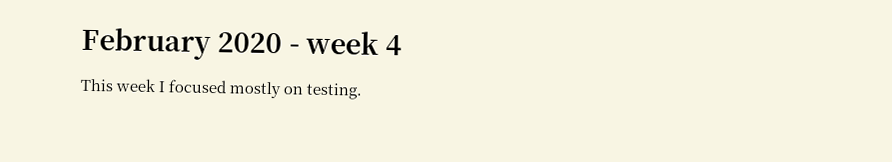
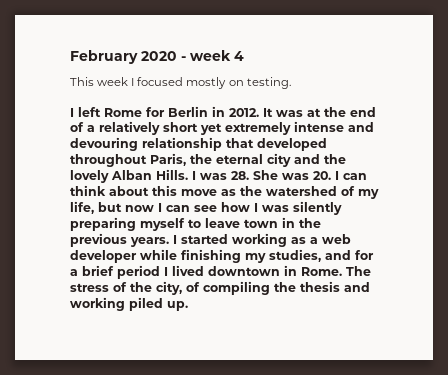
(363, 91) none -> [70,106,376,117] [70,121,374,135] [70,137,327,151] [70,153,346,167] [70,169,367,183] [70,185,379,199] [70,201,342,215] [70,217,321,231] [70,233,351,247] [70,249,374,263] [70,265,371,279] [70,281,370,295] [70,297,188,311] // I left Rome for Berlin in 2012. It was at the end of a relatively short yet extremely intense and devouring relationship that developed throughout Paris, the eternal city and the lovely Alban Hills. I was 28. She was 20. I can think about this move as the watershed of my life, but now I can see how I was silently preparing myself to leave town in the previous years. I started working as a web developer while finishing my studies, and for a brief period I lived downtown in Rome. The stress of the city, of compiling the thesis and working piled up.

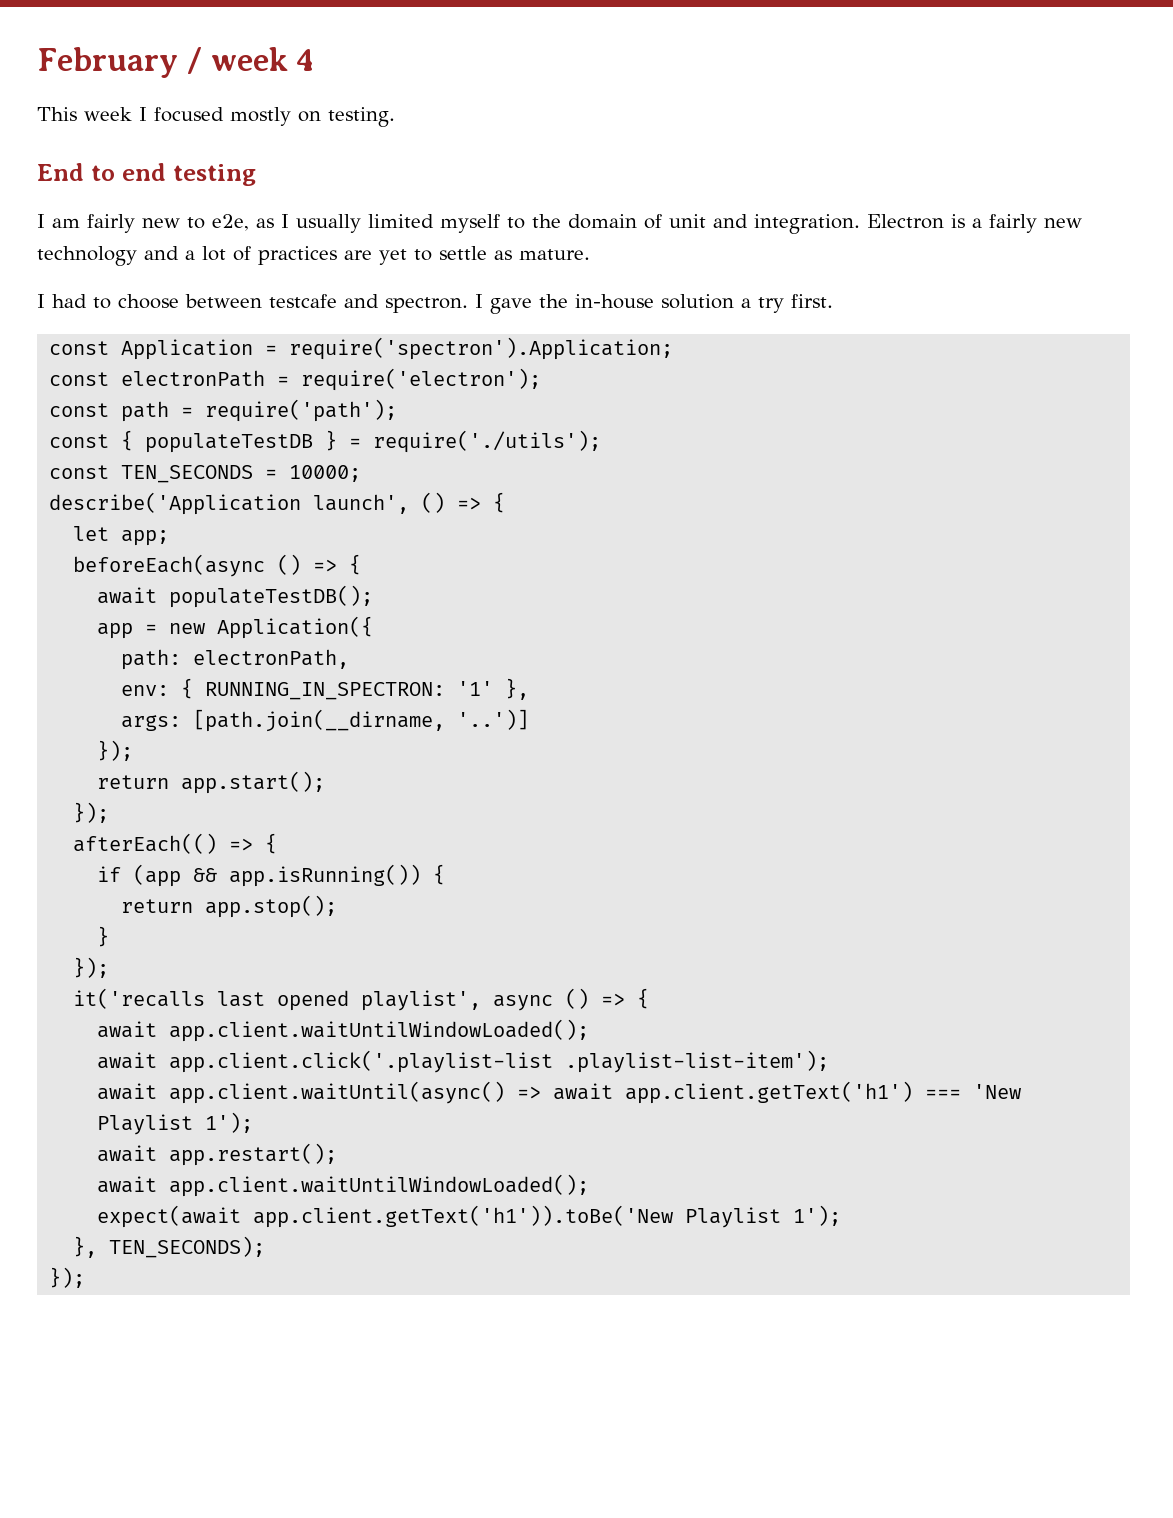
[141,51,186,61] 2020 - -> [186,47,202,74] /
[70,106,376,117] [70,121,374,135] [70,137,327,151] [70,153,346,167] [70,169,367,183] [70,185,379,199] [70,201,342,215] [70,217,321,231] [70,233,351,247] [70,249,374,263] [70,265,371,279] [70,281,370,295] [70,297,188,311] I left Rome for Berlin in 2012. It was at the end of a relatively short yet extremely intense and devouring relationship that developed throughout Paris, the eternal city and the lovely Alban Hills. I was 28. She was 20. I can think about this move as the watershed of my life, but now I can see how I was silently preparing myself to leave town in the previous years. I started working as a web developer while finishing my studies, and for a brief period I lived downtown in Rome. The stress of the city, of compiling the thesis and working piled up. -> [37,163,256,186] [37,214,1082,234] [37,246,590,266] [37,294,833,314] [49,337,674,360] [49,368,542,391] [49,399,398,422] [49,430,602,453] [49,465,362,483] [49,492,506,515] [73,526,170,546] [73,554,362,577] [97,585,374,608] [97,616,374,639] [121,649,350,670] [121,678,530,700] [121,709,530,732] [97,740,134,761] [97,771,326,794] [73,802,110,823] [73,833,278,854] [97,864,446,887] [121,895,338,918] [97,926,110,947] [73,957,110,978] [73,988,650,1011] [97,1019,590,1042] [97,1050,830,1073] [97,1081,1022,1104] [97,1112,254,1135] [97,1143,338,1166] [97,1174,590,1197] [97,1205,842,1228] [73,1236,266,1258] [49,1267,86,1288] End to end testing // I am fairly new to e2e, as I usually limited myself to the domain of unit and integration. Electron is a fairly new technology and a lot of practices are yet to settle as mature. // I had to choose between testcafe and spectron. I gave the in-house solution a try first. // const Application = require('spectron').Application; // const electronPath = require('electron'); // const path = require('path'); // const { populateTestDB } = require('./utils'); // const TEN_SECONDS = 10000; // describe('Application launch', () => { // let app; // beforeEach(async () => { // await populateTestDB(); // app = new Application({ // path: electronPath, // env: { RUNNING_IN_SPECTRON: '1' }, // args: [path.join(__dirname, '..')] // }); // return app.start(); // }); // afterEach(() => { // if (app && app.isRunning()) { // return app.stop(); // } // }); // it('recalls last opened playlist', async () => { // await app.client.waitUntilWindowLoaded(); // await app.client.click('.playlist-list .playlist-list-item'); // await app.client.waitUntil(async() => await app.client.getText('h1') === 'New Playlist 1'); // await app.restart(); // await app.client.waitUntilWindowLoaded(); // expect(await app.client.getText('h1')).toBe('New Playlist 1'); // }, TEN_SECONDS); // });

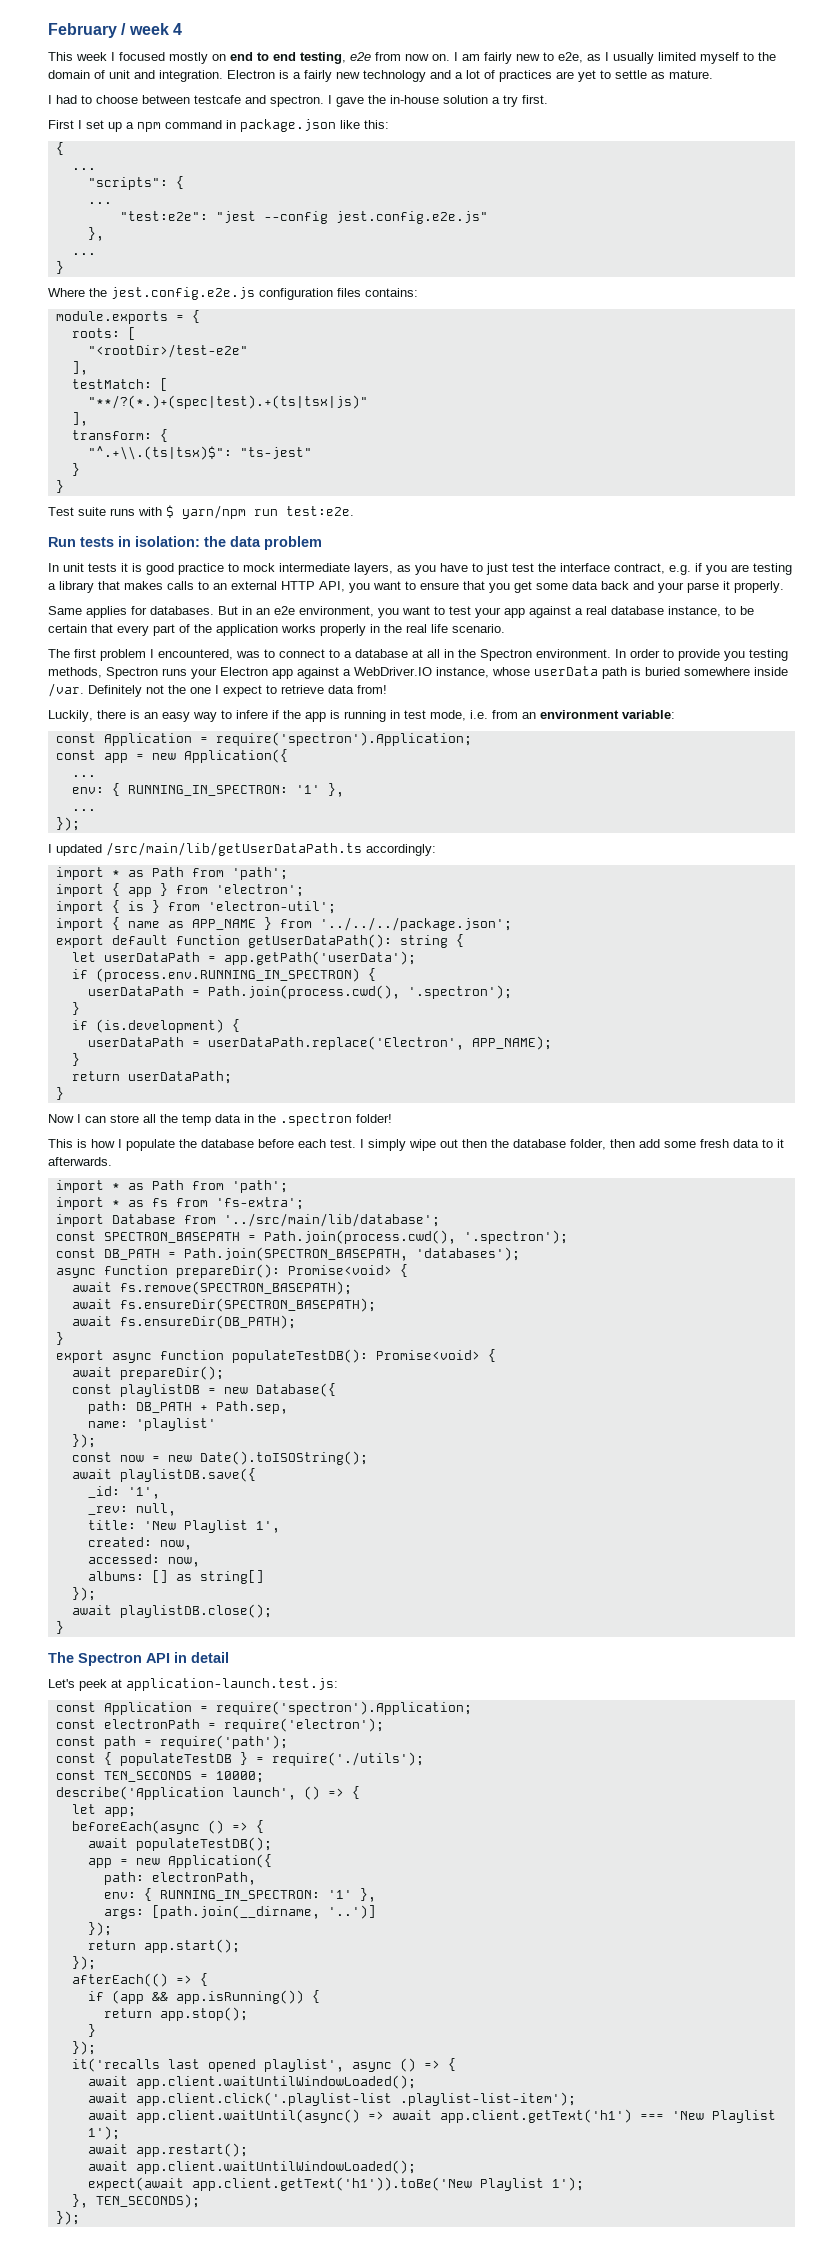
[328,107,395,127] [37,163,256,186] testing. // End to end testing // -> [230,52,450,64] end to end testing, e2e from now on.
(833, 301) none -> [48,119,389,132] [55,142,64,155] [71,168,96,170] [87,176,184,190] [87,202,112,204] [119,211,488,224] [87,227,104,241] [71,253,96,255] [55,261,64,274] [48,287,418,300] [55,310,200,324] [71,327,136,340] [87,344,248,358] [71,361,88,375] [71,378,168,391] [87,395,368,409] [71,412,88,426] [71,429,168,442] [87,446,312,460] [71,463,80,476] [55,480,64,493] [48,505,354,519] [48,536,322,550] [48,563,792,575] [48,581,784,593] [48,606,754,618] [48,624,505,636] [48,649,788,661] [48,666,788,679] [48,683,387,697] [48,710,675,722] [55,732,472,746] [55,749,288,763] [71,775,96,777] [71,783,344,797] [71,809,96,811] [55,817,80,831] [48,842,436,856] [55,867,288,880] [55,883,304,897] [55,900,336,914] [55,917,512,931] [55,934,464,948] [71,951,416,965] [71,968,376,982] [87,985,512,999] [71,1002,80,1015] [71,1019,240,1033] [87,1036,552,1050] [71,1053,80,1066] [71,1071,232,1084] [55,1087,64,1100] [48,1113,392,1126] [48,1139,784,1151] [48,1157,112,1166] [55,1180,288,1193] [55,1197,304,1210] [55,1213,440,1227] [55,1230,568,1244] [55,1247,520,1261] [55,1264,408,1278] [71,1281,352,1295] [71,1298,376,1312] [71,1315,296,1329] [55,1332,64,1345] [55,1349,496,1363] [71,1366,224,1380] [71,1383,336,1397] [87,1401,288,1414] [87,1418,216,1431] [71,1434,96,1448] [71,1451,368,1465] [71,1468,256,1482] [87,1486,160,1499] [87,1503,176,1516] [87,1520,280,1533] [87,1537,192,1550] [87,1554,200,1567] [87,1570,264,1584] [71,1587,96,1601] [71,1604,272,1618] [55,1621,64,1634] [48,1652,229,1666] [48,1678,338,1691] // First I set up a npm command in package.json like this: // { // ... // "scripts": { // ... // "test:e2e": "jest --config jest.config.e2e.js" // }, // ... // } // Where the jest.config.e2e.js configuration files contains: // module.exports = { // roots: [ // "<rootDir>/test-e2e" // ], // testMatch: [ // "**/?(*.)+(spec|test).+(ts|tsx|js)" // ], // transform: { // "^.+\\.(ts|tsx)$": "ts-jest" // } // } // Test suite runs with $ yarn/npm run test:e2e. // Run tests in isolation: the data problem // In unit tests it is good practice to mock intermediate layers, as you have to just test the interface contract, e.g. if you are testing a library that makes calls to an external HTTP API, you want to ensure that you get some data back and your parse it properly. // Same applies for databases. But in an e2e environment, you want to test your app against a real database instance, to be certain that every part of the application works properly in the real life scenario. // The first problem I encountered, was to connect to a database at all in the Spectron environment. In order to provide you testing methods, Spectron runs your Electron app against a WebDriver.IO instance, whose userData path is buried somewhere inside /var. Definitely not the one I expect to retrieve data from! // Luckily, there is an easy way to infere if the app is running in test mode, i.e. from an environment variable: // const Application = require('spectron').Application; // const app = new Application({ // ... // env: { RUNNING_IN_SPECTRON: '1' }, // ... // }); // I updated /src/main/lib/getUserDataPath.ts accordingly: // import * as Path from 'path'; // import { app } from 'electron'; // import { is } from 'electron-util'; // import { name as APP_NAME } from '../../../package.json'; // export default function getUserDataPath(): string { // let userDataPath = app.getPath('userData'); // if (process.env.RUNNING_IN_SPECTRON) { // userDataPath = Path.join(process.cwd(), '.spectron'); // } // if (is.development) { // userDataPath = userDataPath.replace('Electron', APP_NAME); // } // return userDataPath; // } // Now I can store all the temp data in the .spectron folder! // This is how I populate the database before each test. I simply wipe out then the database folder, then add some fresh data to it afterwards. // import * as Path from 'path'; // import * as fs from 'fs-extra'; // import Database from '../src/main/lib/database'; // const SPECTRON_BASEPATH = Path.join(process.cwd(), '.spectron'); // const DB_PATH = Path.join(SPECTRON_BASEPATH, 'databases'); // async function prepareDir(): Promise<void> { // await fs.remove(SPECTRON_BASEPATH); // await fs.ensureDir(SPECTRON_BASEPATH); // await fs.ensureDir(DB_PATH); // } // export async function populateTestDB(): Promise<void> { // await prepareDir(); // const playlistDB = new Database({ // path: DB_PATH + Path.sep, // name: 'playlist' // }); // const now = new Date().toISOString(); // await playlistDB.save({ // _id: '1', // _rev: null, // title: 'New Playlist 1', // created: now, // accessed: now, // albums: [] as string[] // }); // await playlistDB.close(); // } // The Spectron API in detail // Let's peek at application-launch.test.js:

